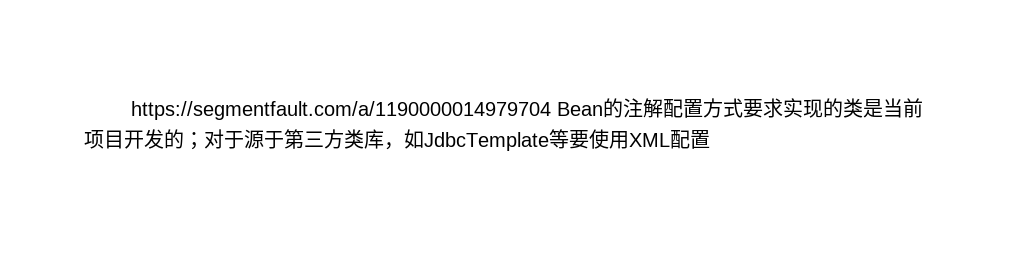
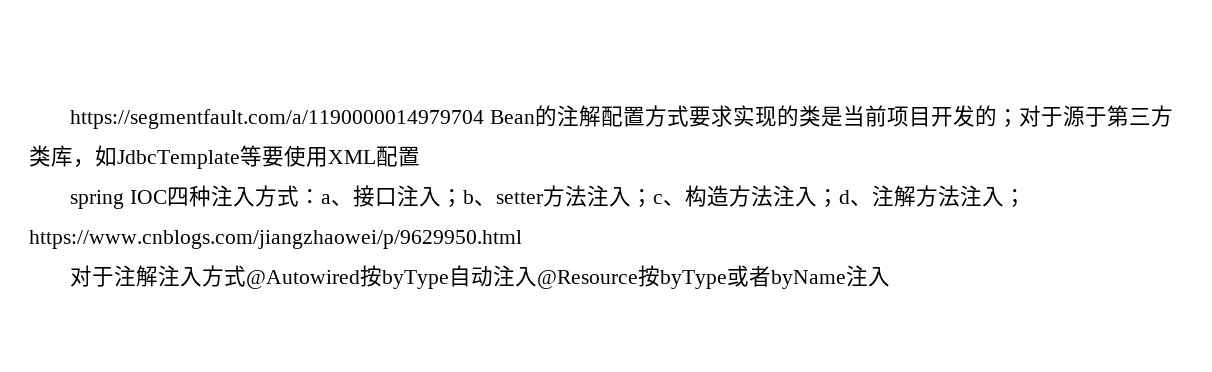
(710, 139) none -> [70,185,1027,209] [29,230,522,249] [70,265,891,289] // spring IOC四种注入方式：a、接口注入；b、setter方法注入；c、构造方法注入；d、注解方法注入；https://www.cnblogs.com/jiangzhaowei/p/9629950.html // 对于注解注入方式@Autowired按byType自动注入@Resource按byType或者byName注入

